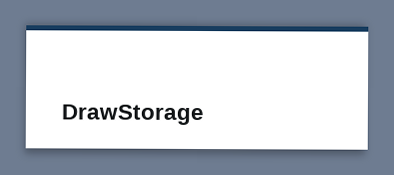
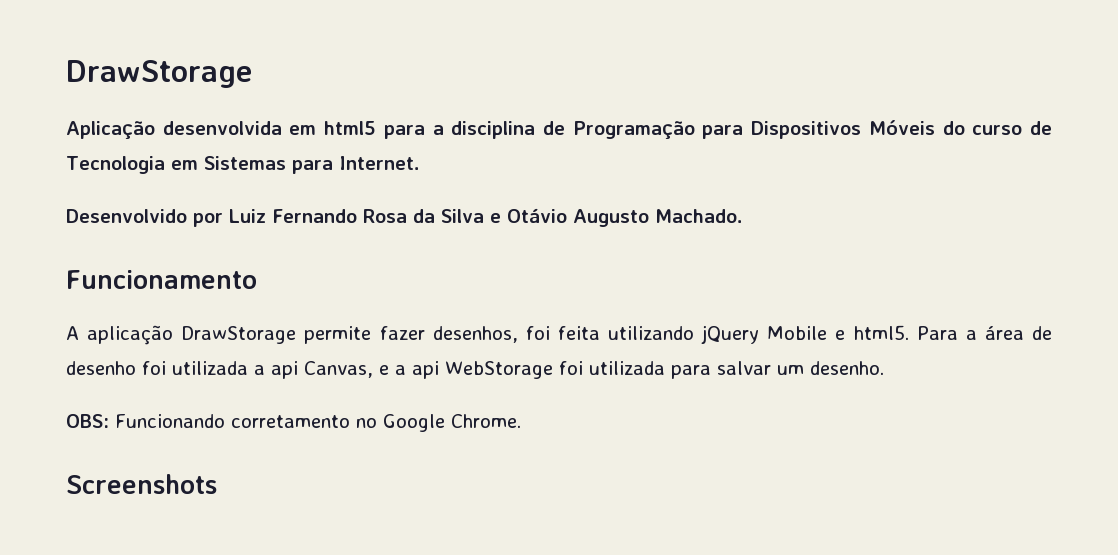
[61,104,204,126] DrawStorage -> [66,60,253,88] [66,120,1052,139] [66,156,420,174] [66,208,743,227] [66,270,257,289] [66,325,1052,345] [66,361,884,379] [66,414,521,432] [66,474,217,494] DrawStorage // Aplicação desenvolvida em html5 para a disciplina de Programação para Dispositivos Móveis do curso de Tecnologia em Sistemas para Internet. // Desenvolvido por Luiz Fernando Rosa da Silva e Otávio Augusto Machado. // Funcionamento // A aplicação DrawStorage permite fazer desenhos, foi feita utilizando jQuery Mobile e html5. Para a área de desenho foi utilizada a api Canvas, e a api WebStorage foi utilizada para salvar um desenho. // OBS: Funcionando corretamento no Google Chrome. // Screenshots

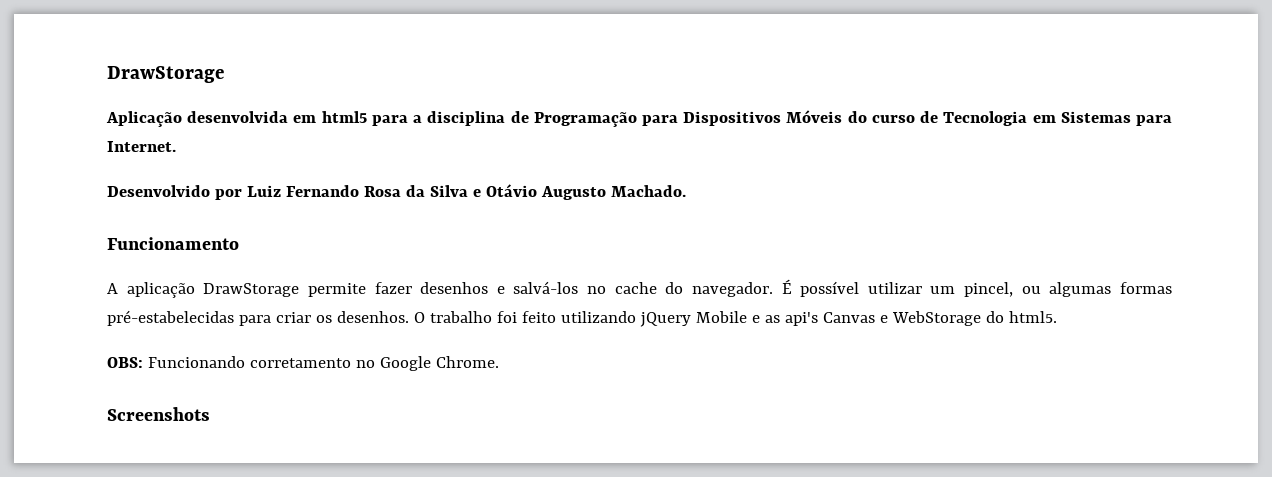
[432,325,1052,344] [66,361,884,379] desenhos, foi feita utilizando jQuery Mobile e html5. Para a área de desenho foi utilizada a api Canvas, e a api WebStorage foi utilizada para salvar um desenho. -> [420,279,1173,297] [107,310,1057,327] desenhos e salvá-los no cache do navegador. É possível utilizar um pincel, ou algumas formas pré-estabelecidas para criar os desenhos. O trabalho foi feito utilizando jQuery Mobile e as api's Canvas e WebStorage do html5.

